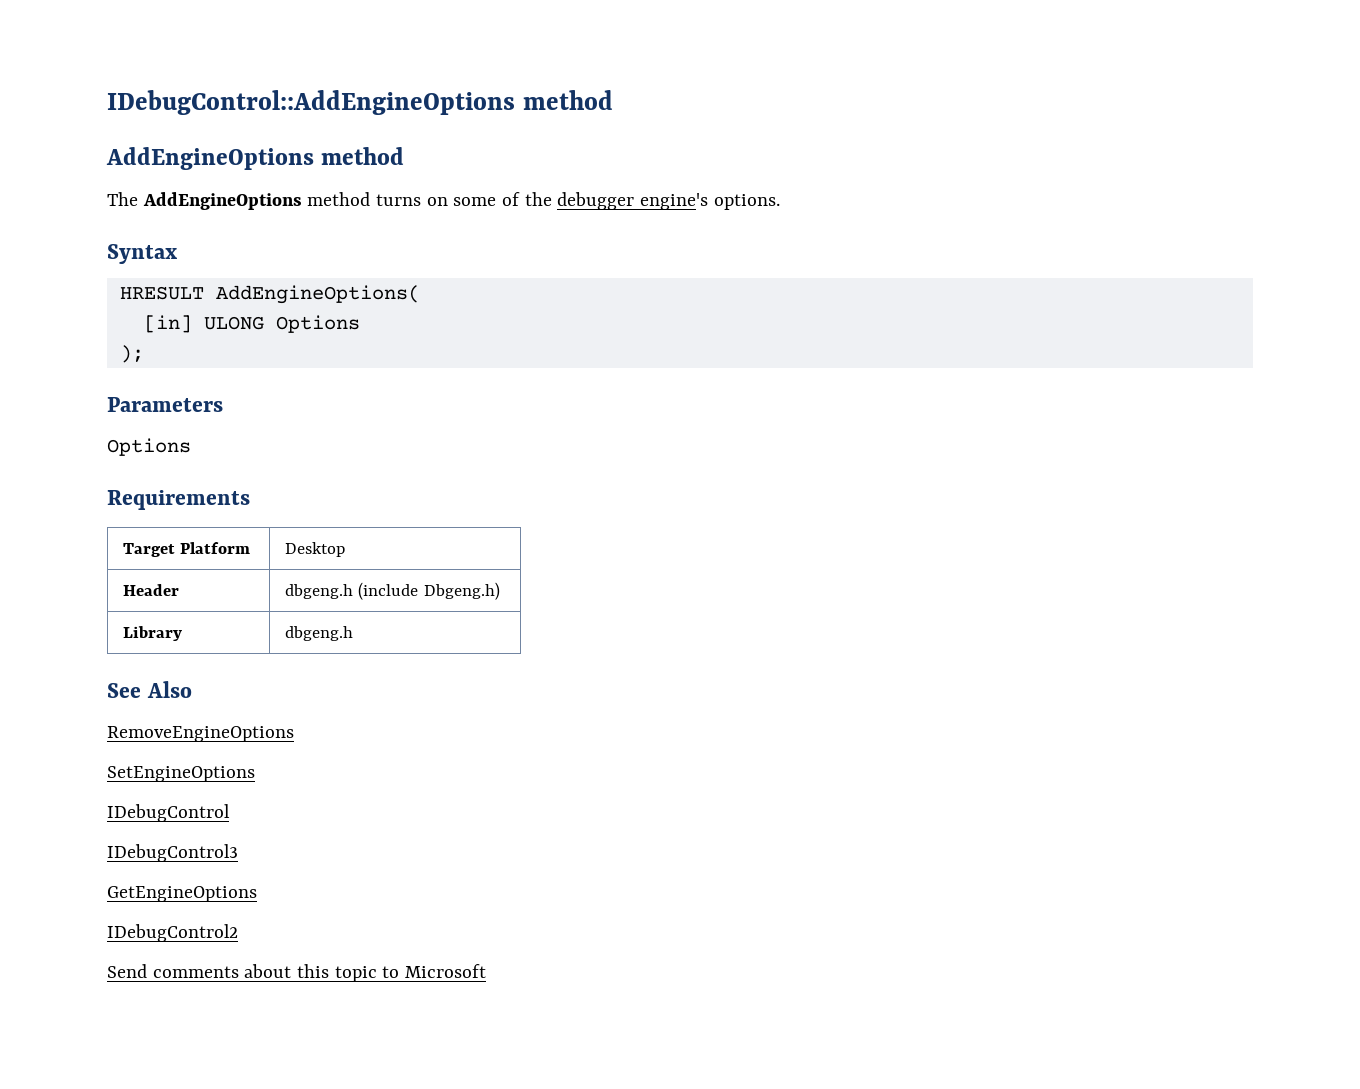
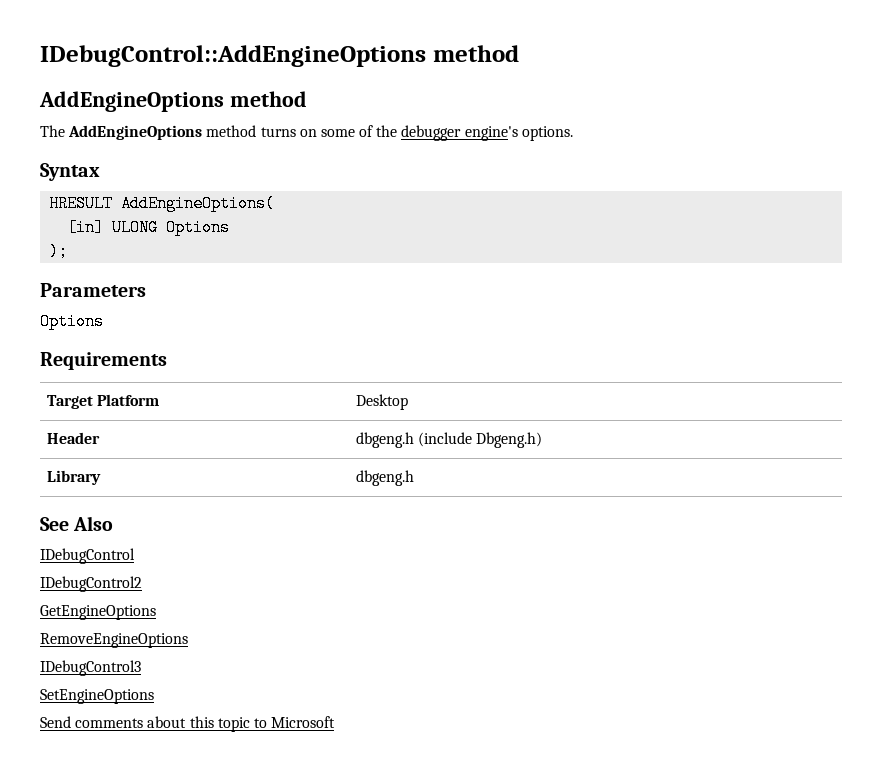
(192, 689) none -> [40,548,135,564] [40,576,142,592] [40,605,156,620] // IDebugControl // IDebugControl2 // GetEngineOptions
[107,766,255,782] [107,804,230,822] // SetEngineOptions // IDebugControl -> (188, 640) none
[107,886,257,902] [107,924,238,942] GetEngineOptions // IDebugControl2 -> [40,689,154,704] SetEngineOptions

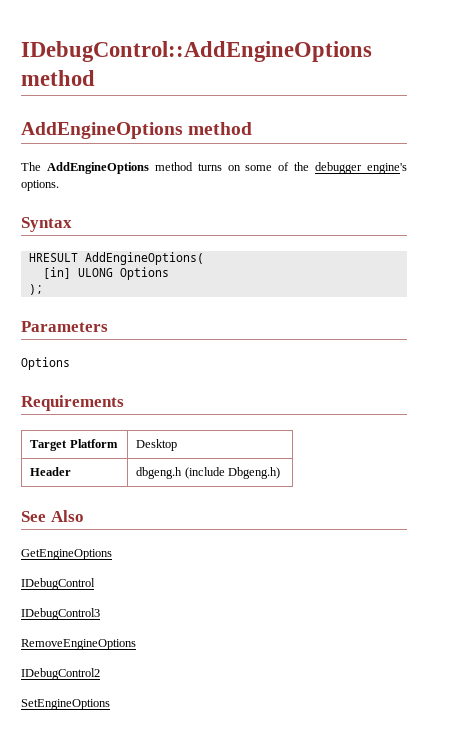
[46,470,101,485] [355,470,414,486] // Library | dbgeng.h -> (280, 473) none
(114, 523) none -> [21,549,112,560] // GetEngineOptions
(135, 556) none -> [21,608,100,620] [21,639,136,650] // IDebugControl3 // RemoveEngineOptions
[40,605,156,620] [40,633,188,648] [40,660,141,676] [40,689,154,704] [40,716,336,732] GetEngineOptions // RemoveEngineOptions // IDebugControl3 // SetEngineOptions // Send comments about this topic to Microsoft -> [21,699,110,710] SetEngineOptions

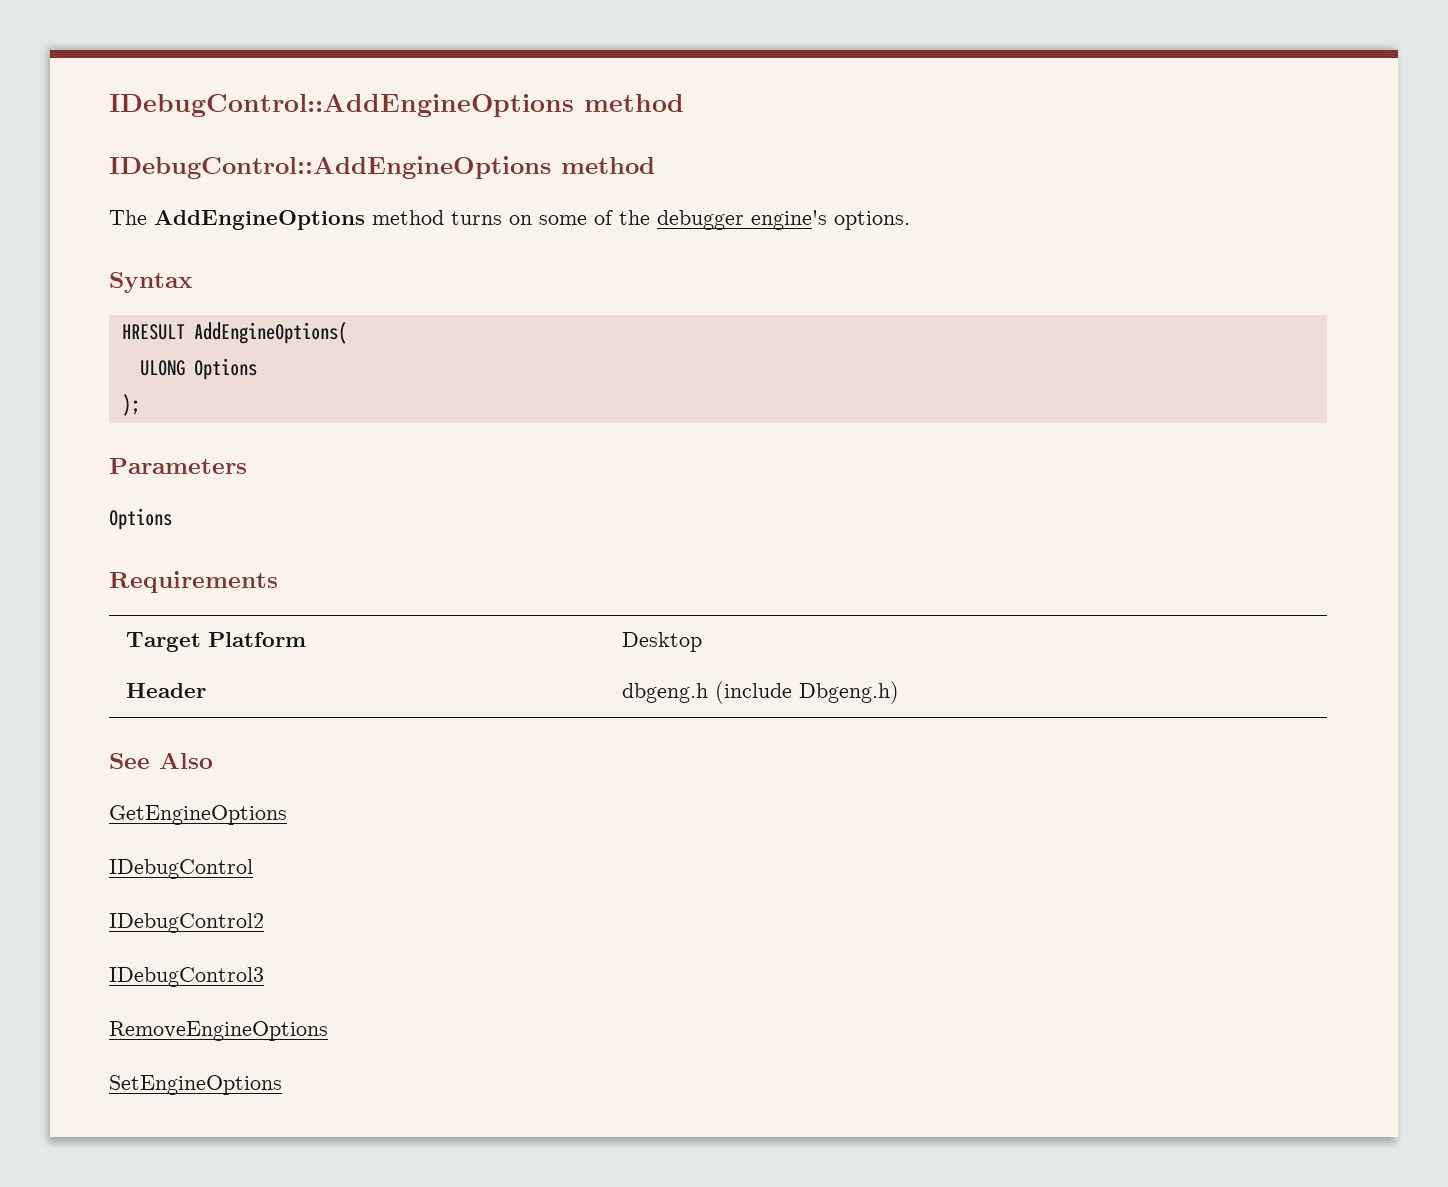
[21,41,372,62] [21,70,95,86] [21,122,183,139] IDebugControl::AddEngineOptions method // AddEngineOptions -> [109,94,684,117] [109,156,551,179] IDebugControl::AddEngineOptions method // IDebugControl::AddEngineOptions
[42,267,71,279] [in] -> (347, 333) none
(95, 584) none -> [109,913,264,933] // IDebugControl2
[21,668,100,680] // IDebugControl2 -> (328, 1031) none

